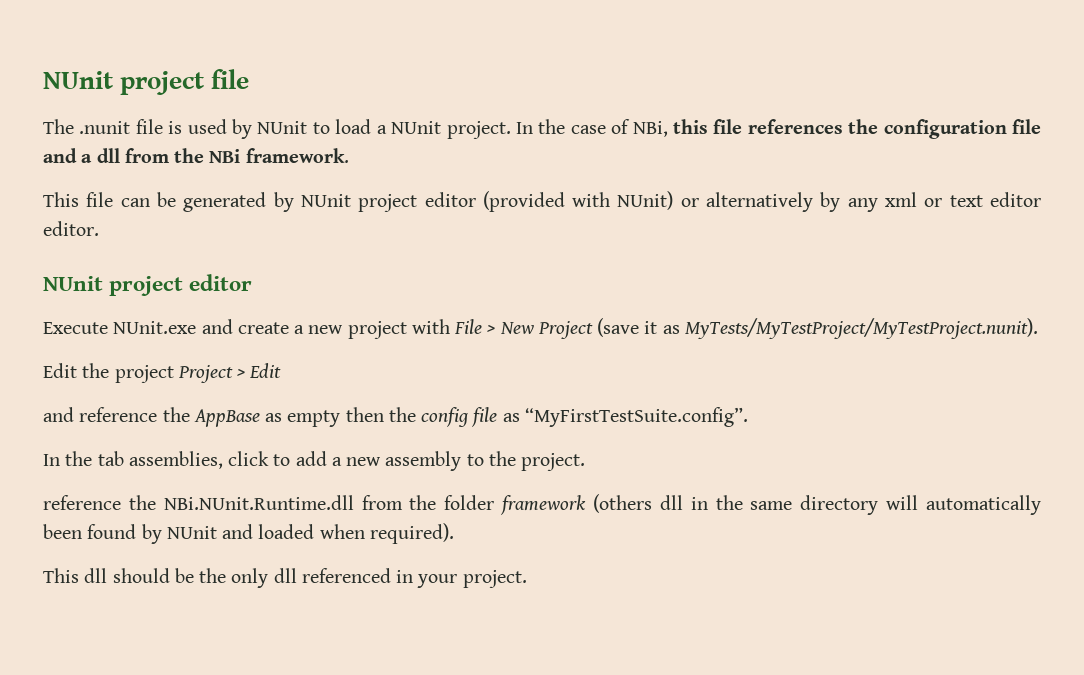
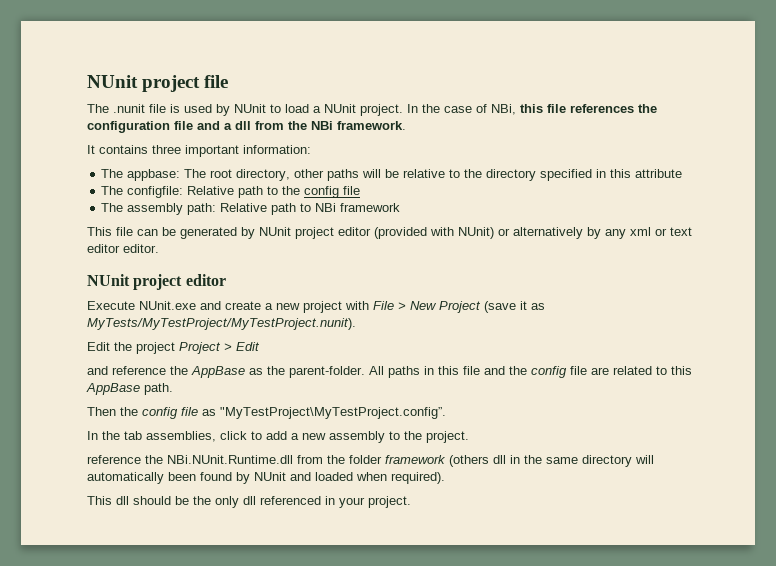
(349, 155) none -> [87,145,311,157] [101,169,683,181] [101,186,361,198] [101,203,401,215] // It contains three important information: // The appbase: The root directory, other paths will be relative to the directory specified in this attribute // The configfile: Relative path to the config file // The assembly path: Relative path to NBi framework
[287,407,384,427] empty then -> [267,366,692,378] [86,383,173,395] [87,407,116,416] the parent-folder. All paths in this file and the config file are related to this AppBase path. // Then
[524,407,748,427] “MyFirstTestSuite.config”. -> [220,407,446,419] "MyTestProject\MyTestProject.config”.

